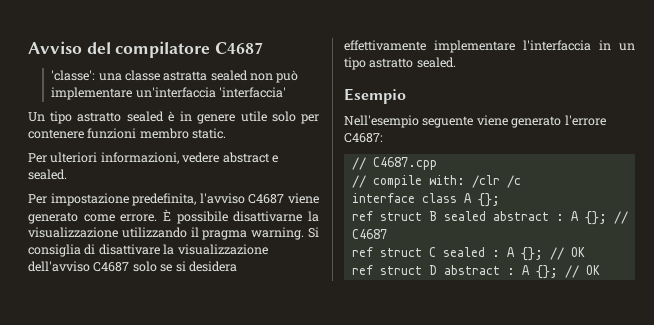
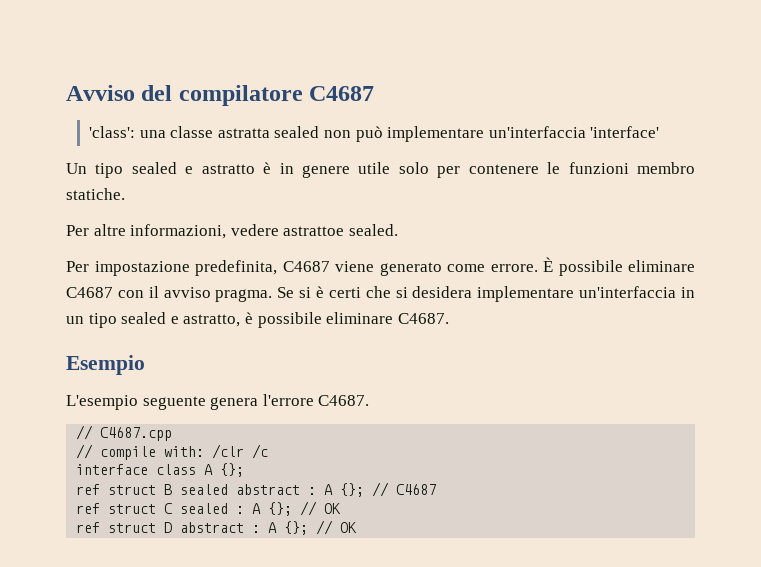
[51,70,96,81] 'classe': -> [89,126,136,138] 'class':
[218,87,286,98] 'interfaccia' -> [590,126,660,138] 'interface'
[77,111,164,122] astratto sealed -> [131,162,255,174] sealed e astratto
(84, 134) none -> [547,162,561,174] le
[192,128,227,139] [28,152,98,163] static. // Per ulteriori -> [66,188,125,200] [66,224,126,236] statiche. // Per altre
[222,152,278,163] abstract e -> [283,226,345,236] astrattoe
[199,193,245,204] l'avviso -> (277, 268) none
[233,211,319,222] [28,227,320,240] [28,244,268,257] [28,261,237,272] [344,40,635,53] [344,57,456,70] [344,88,406,104] [344,115,606,128] [344,133,383,143] disattivarne la visualizzazione utilizzando il pragma warning. Si consiglia di disattivare la visualizzazione dell'avviso C4687 solo se si desidera effettivamente implementare l'interfaccia in un tipo astratto sealed. // Esempio // Nell'esempio seguente viene generato l'errore C4687: -> [628,260,695,272] [66,286,695,302] [66,312,449,328] [66,355,145,375] [66,394,370,410] eliminare C4687 con il avviso pragma. Se si è certi che si desidera implementare un'interfaccia in un tipo sealed e astratto, è possibile eliminare C4687. // Esempio // L'esempio seguente genera l'errore C4687.

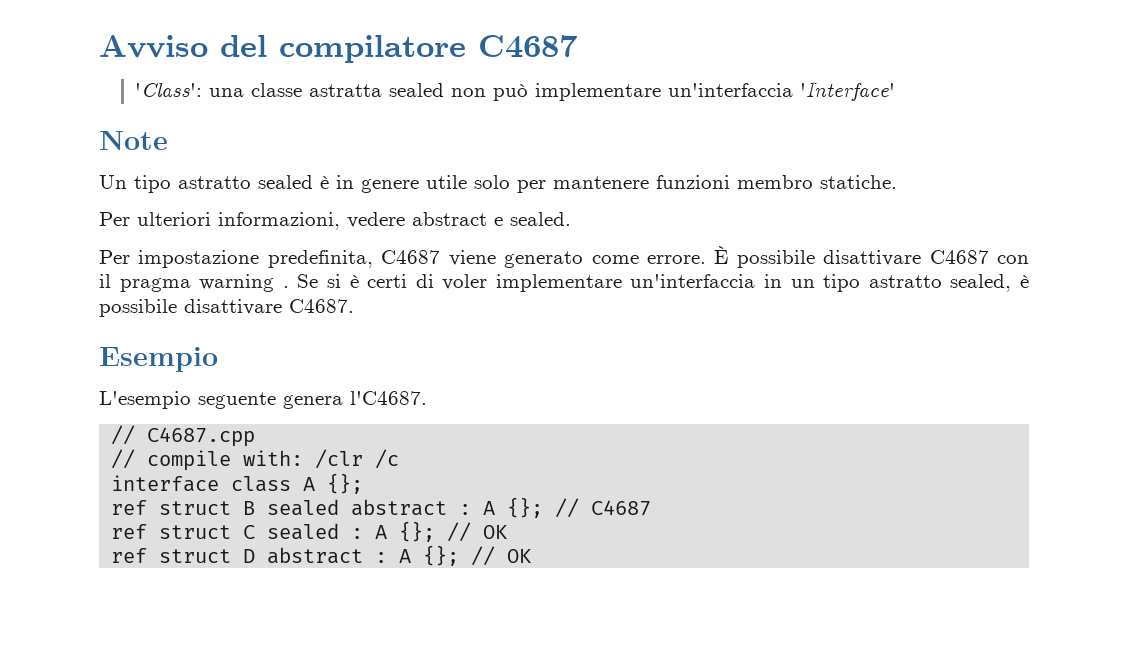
[89,126,136,138] 'class': -> [135,82,203,97] 'Class':
[590,126,660,138] 'interface' -> [800,81,896,101] [99,131,168,150] 'Interface' // Note
[131,162,255,174] sealed e astratto -> [178,175,313,189] astratto sealed
[468,162,561,174] contenere le -> [553,176,649,189] mantenere
[93,224,126,236] altre -> [137,212,211,226] ulteriori
[283,226,345,236] astrattoe -> [412,212,503,226] abstract e
[628,260,695,272] eliminare -> [823,250,922,266] disattivare
[163,287,273,302] avviso pragma. -> [119,274,289,292] pragma warning .
[365,286,473,298] che si desidera -> [415,274,488,290] di voler
[121,312,241,327] sealed e astratto, -> [868,274,1012,292] astratto sealed,
[326,312,394,324] eliminare -> [184,299,282,315] disattivare
[262,394,370,406] l'errore C4687. -> [350,391,427,405] l'C4687.

